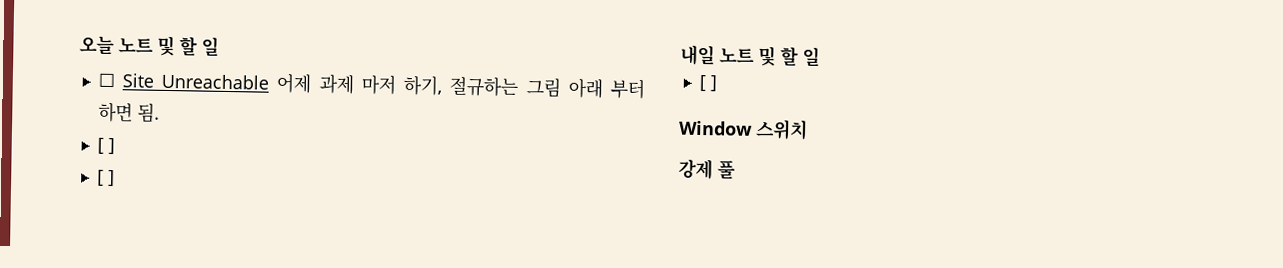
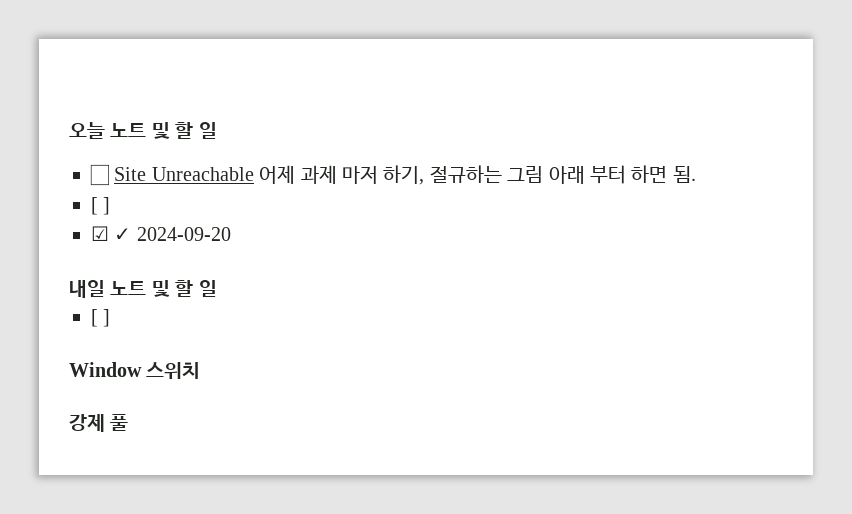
[96,169,115,187] [ ] -> [91,226,231,241] ☑ ✓ 2024-09-20

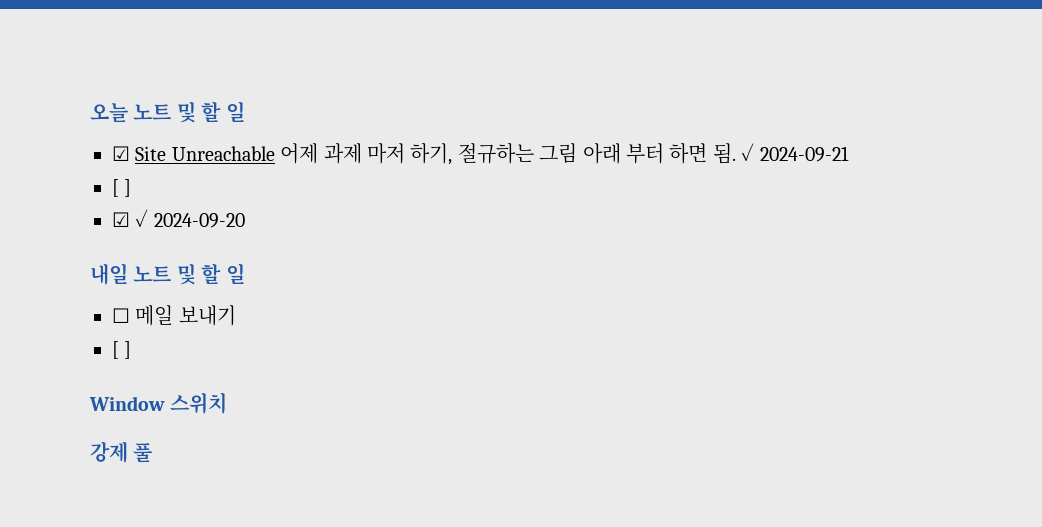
[90,164,109,186] ☐ -> [112,146,130,161] ☑
(696, 174) none -> [741,143,849,162] ✓ 2024-09-21
(217, 288) none -> [112,305,236,326] // ☐ 메일 보내기

